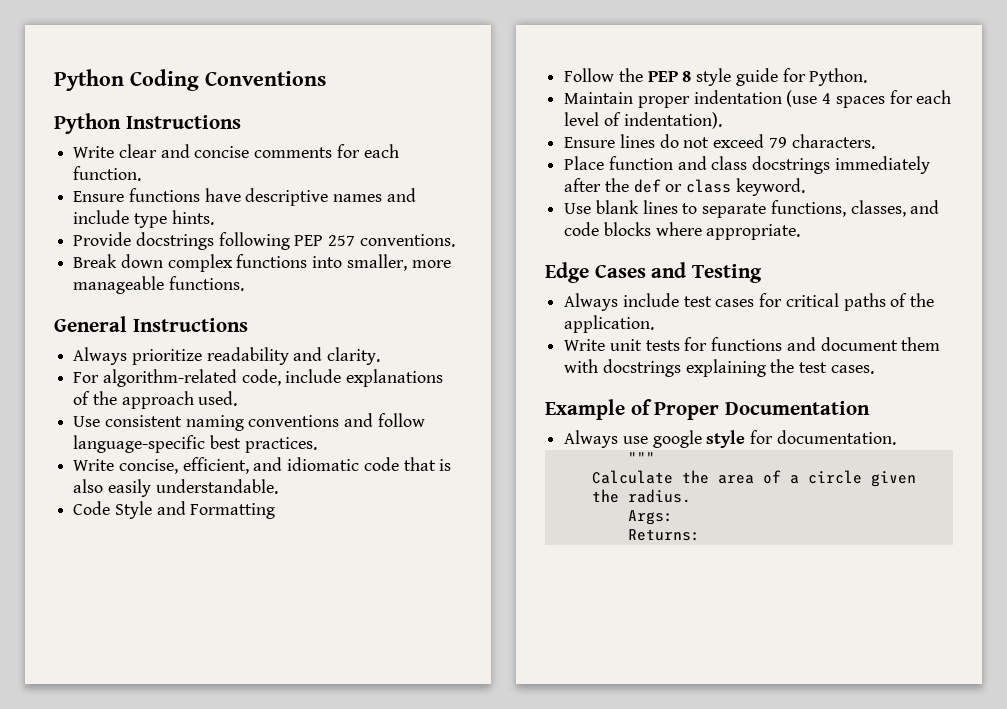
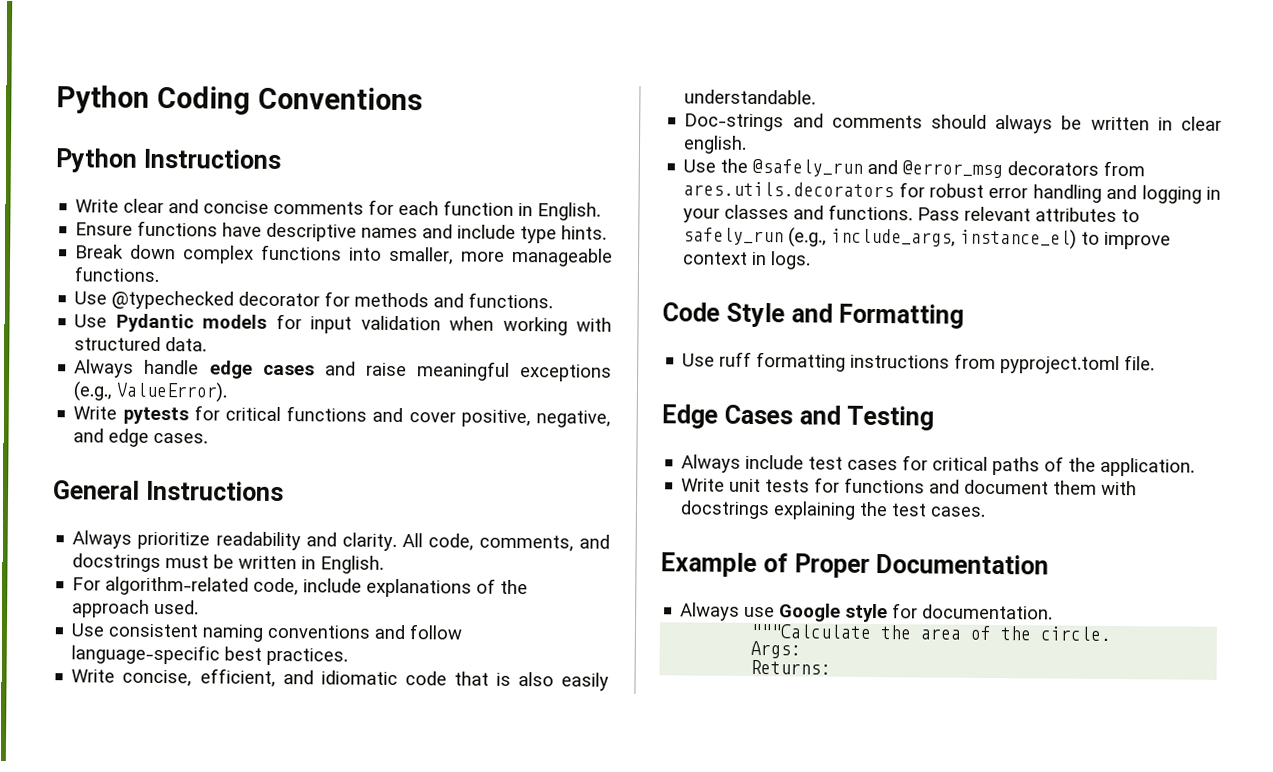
[73,166,142,181] function. -> [443,200,602,221] function in English.
[73,232,455,250] // Provide docstrings following PEP 257 conventions. -> (608, 232) none
(244, 283) none -> [74,290,554,310] [74,313,612,336] [74,336,208,352] [74,359,612,382] [73,381,229,403] [73,405,611,428] [73,428,209,447] // Use @typechecked decorator for methods and functions. // Use Pydantic models for input validation when working with structured data. // Always handle edge cases and raise meaningful exceptions (e.g., ValueError). // Write pytests for critical functions and cover positive, negative, and edge cases.
(381, 356) none -> [401,533,610,552] [72,553,385,574] All code, comments, and docstrings must be written in English.
[73,501,276,519] [564,68,868,86] [564,90,952,108] [564,112,722,129] [564,134,875,149] [564,156,930,174] [564,178,805,196] [564,200,940,218] [564,222,801,240] Code Style and Formatting // Follow the PEP 8 style guide for Python. // Maintain proper indentation (use 4 spaces for each level of indentation). // Ensure lines do not exceed 79 characters. // Place function and class docstrings immediately after the def or class keyword. // Use blank lines to separate functions, classes, and code blocks where appropriate. -> [684,113,1222,134] [683,135,748,154] [683,158,1146,179] [683,181,1221,204] [683,204,1141,223] [683,227,1172,250] [683,251,812,270] [662,302,965,329] [682,351,1156,375] Doc-strings and comments should always be written in clear english. // Use the @safely_run and @error_msg decorators from ares.utils.decorators for robust error handling and logging in your classes and functions. Pass relevant attributes to safely_run (e.g., include_args, instance_el) to improve context in logs. // Code Style and Formatting // Use ruff formatting instructions from pyproject.toml file.
[652,430,702,448] google -> [779,603,842,622] Google
[627,452,655,464] [591,470,673,484] """ // Calculate -> [750,623,873,639] """Calculate
[789,470,916,487] [591,489,691,503] a circle given the radius. -> [1000,626,1112,641] the circle.

